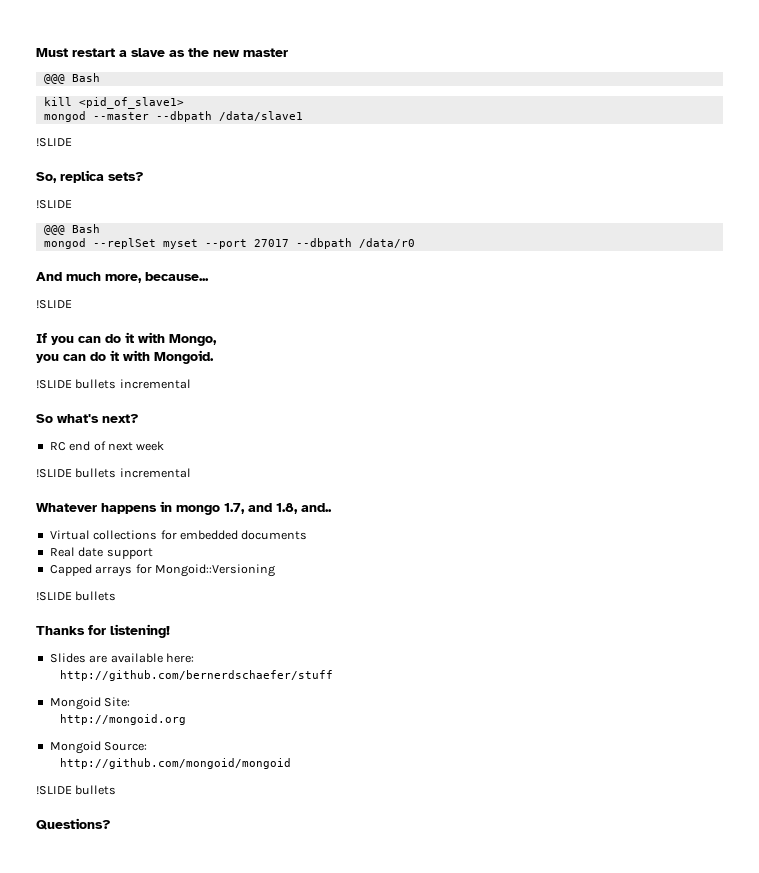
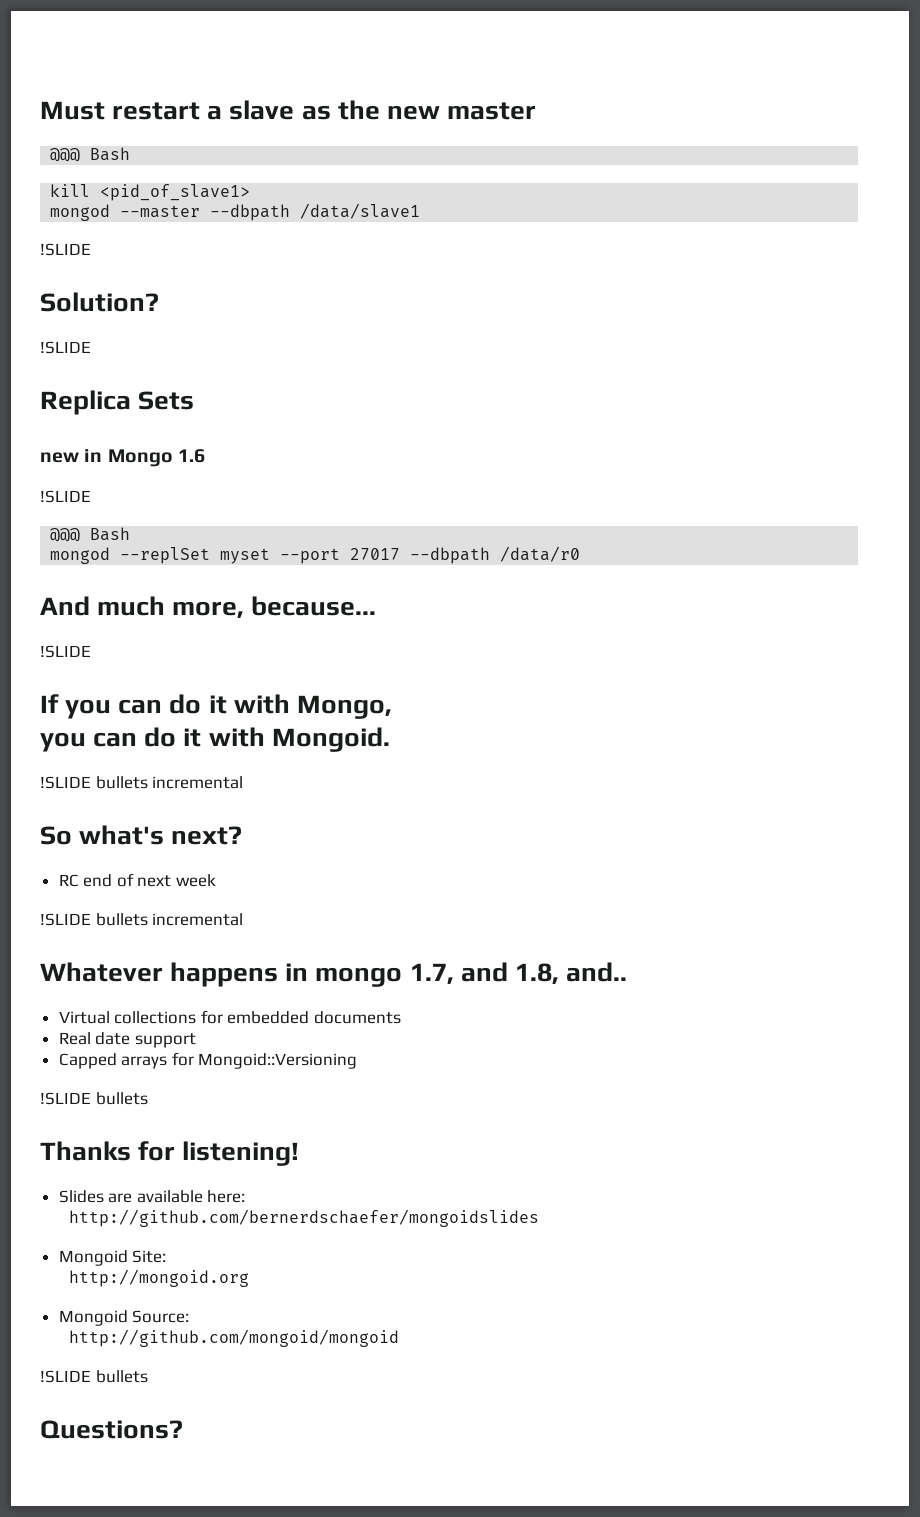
[36,170,144,183] So, replica sets? -> [40,292,159,312] [40,341,91,354] [40,390,195,415] [40,449,205,467] Solution? // !SLIDE // Replica Sets // new in Mongo 1.6
[60,670,334,681] http://github.com/bernerdschaefer/stuff -> [68,1209,539,1227] http://github.com/bernerdschaefer/mongoidslides

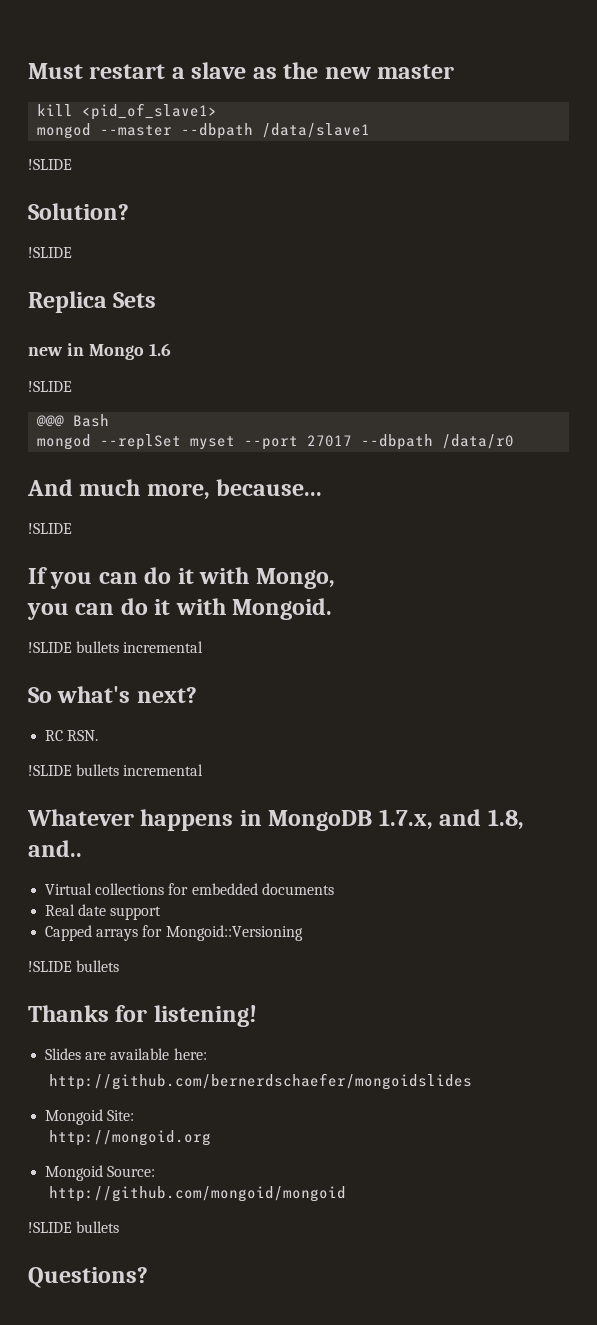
[50,147,131,162] // @@@ Bash -> (455, 71) none
[83,873,217,887] end of next week -> [67,730,99,741] RSN.
[315,963,454,987] mongo 1.7, -> [268,809,433,831] MongoDB 1.7.x,

